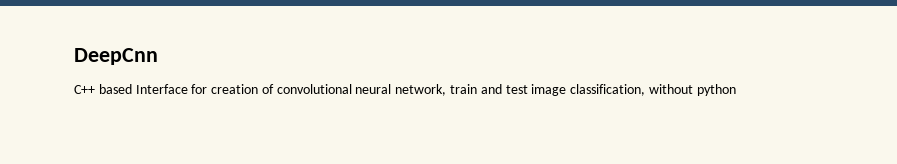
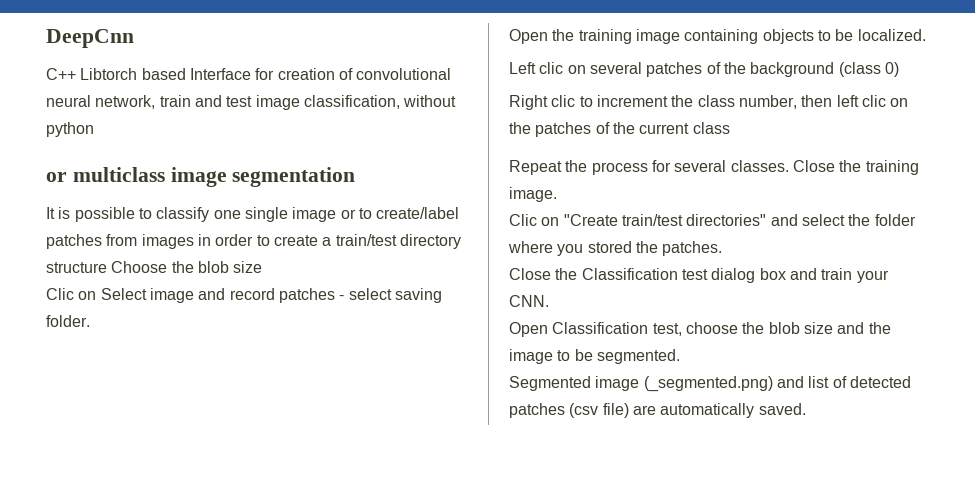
(95, 89) none -> [80,68,138,80] Libtorch
(736, 90) none -> [46,167,356,187] [46,207,460,222] [46,234,461,249] [46,261,263,273] [46,288,442,303] [46,315,90,327] [509,29,926,44] [509,62,899,77] [509,95,909,110] [509,122,730,137] [509,160,919,175] [509,187,557,202] [509,214,916,226] [508,241,723,256] [509,268,889,283] [509,295,549,307] [509,322,891,337] [509,349,680,364] [509,376,911,392] [509,403,806,418] // or multiclass image segmentation // It is possible to classify one single image or to create/label patches from images in order to create a train/test directory structure Choose the blob size // Clic on Select image and record patches - select saving folder. // Open the training image containing objects to be localized. // Left clic on several patches of the background (class 0) // Right clic to increment the class number, then left clic on the patches of the current class // Repeat the process for several classes. Close the training image. // Clic on "Create train/test directories" and select the folder where you stored the patches. // Close the Classification test dialog box and train your CNN. // Open Classification test, choose the blob size and the image to be segmented. // Segmented image (_segmented.png) and list of detected patches (csv file) are automatically saved.

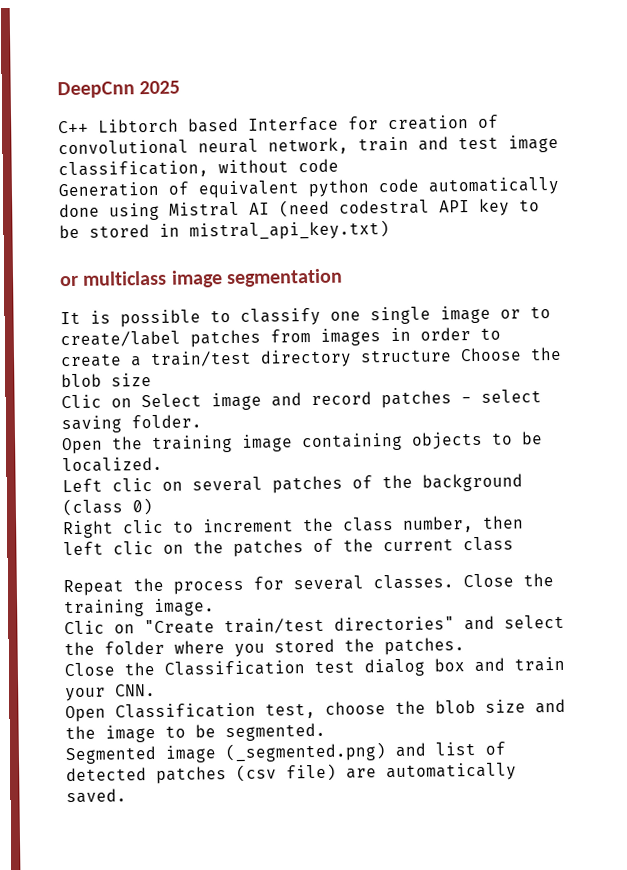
(134, 38) none -> [139,80,181,95] 2025
[46,122,94,137] python -> [298,158,339,173] [58,176,560,199] [59,198,540,221] [59,220,390,241] code // Generation of equivalent python code automatically done using Mistral AI (need codestral API key to be stored in mistral_api_key.txt)

